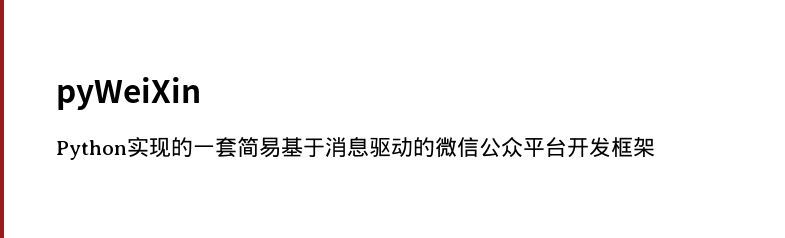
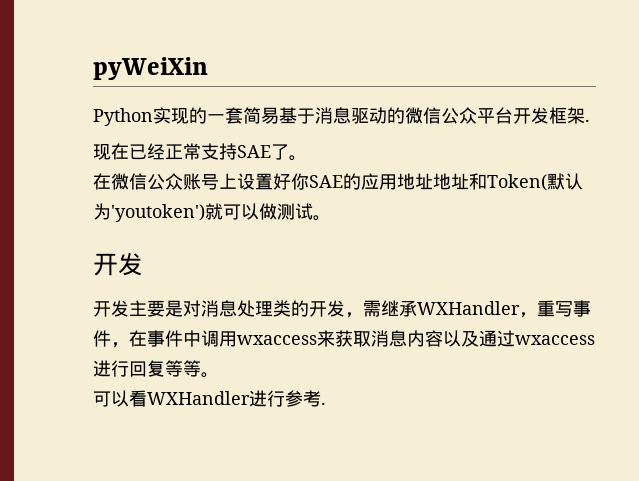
(655, 147) none -> [585,119,590,122] [93,143,307,161] [93,173,583,191] [93,203,331,222] [93,252,143,276] [93,300,591,318] [93,330,595,348] [93,360,219,378] [93,390,326,407] . // 现在已经正常支持SAE了。 // 在微信公众账号上设置好你SAE的应用地址地址和Token(默认为'youtoken')就可以做测试。 // 开发 // 开发主要是对消息处理类的开发，需继承WXHandler，重写事件，在事件中调用wxaccess来获取消息内容以及通过wxaccess进行回复等等。 // 可以看WXHandler进行参考.

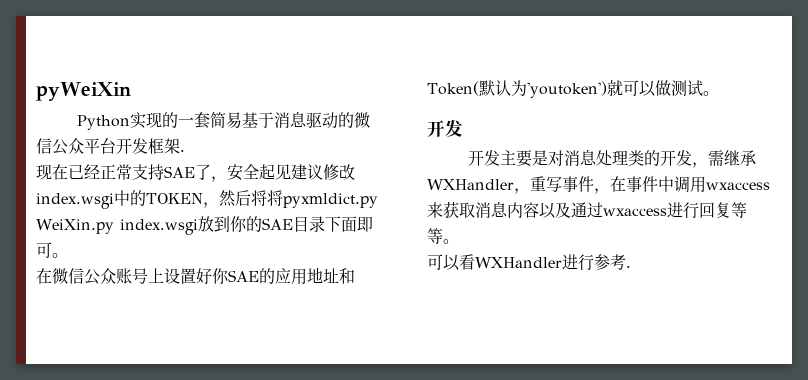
(289, 152) none -> [211,164,355,182] [36,190,378,209] [36,216,373,235] [36,242,52,258] ，安全起见建议修改index.wsgi中的TOKEN，然后将将pyxmldict.py WeiXin.py index.wsgi放到你的SAE目录下面即可
[433,173,469,190] 地址 -> (339, 275) none

